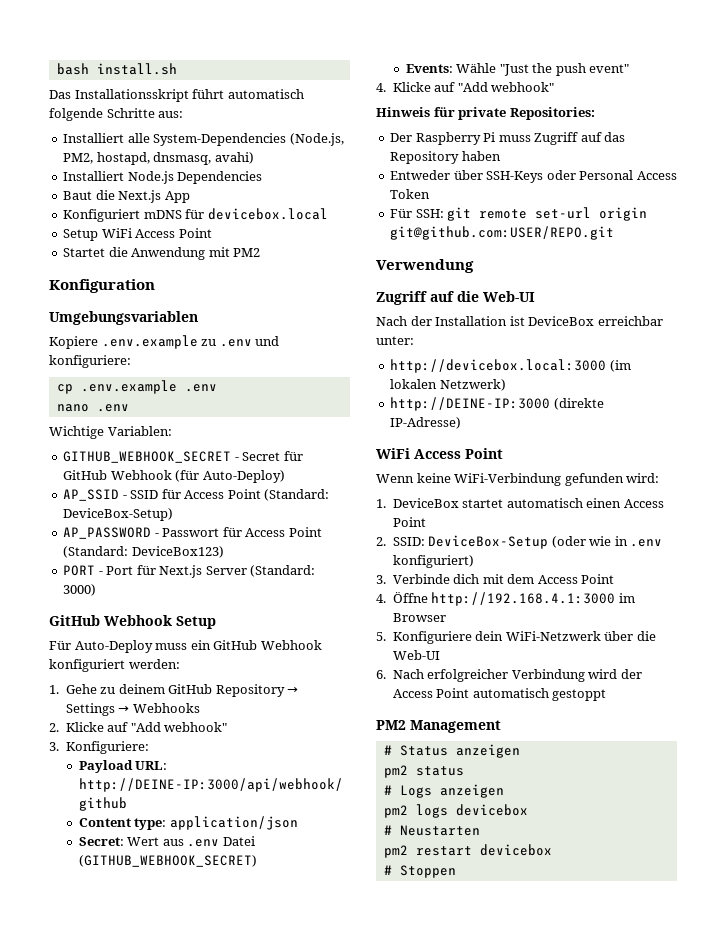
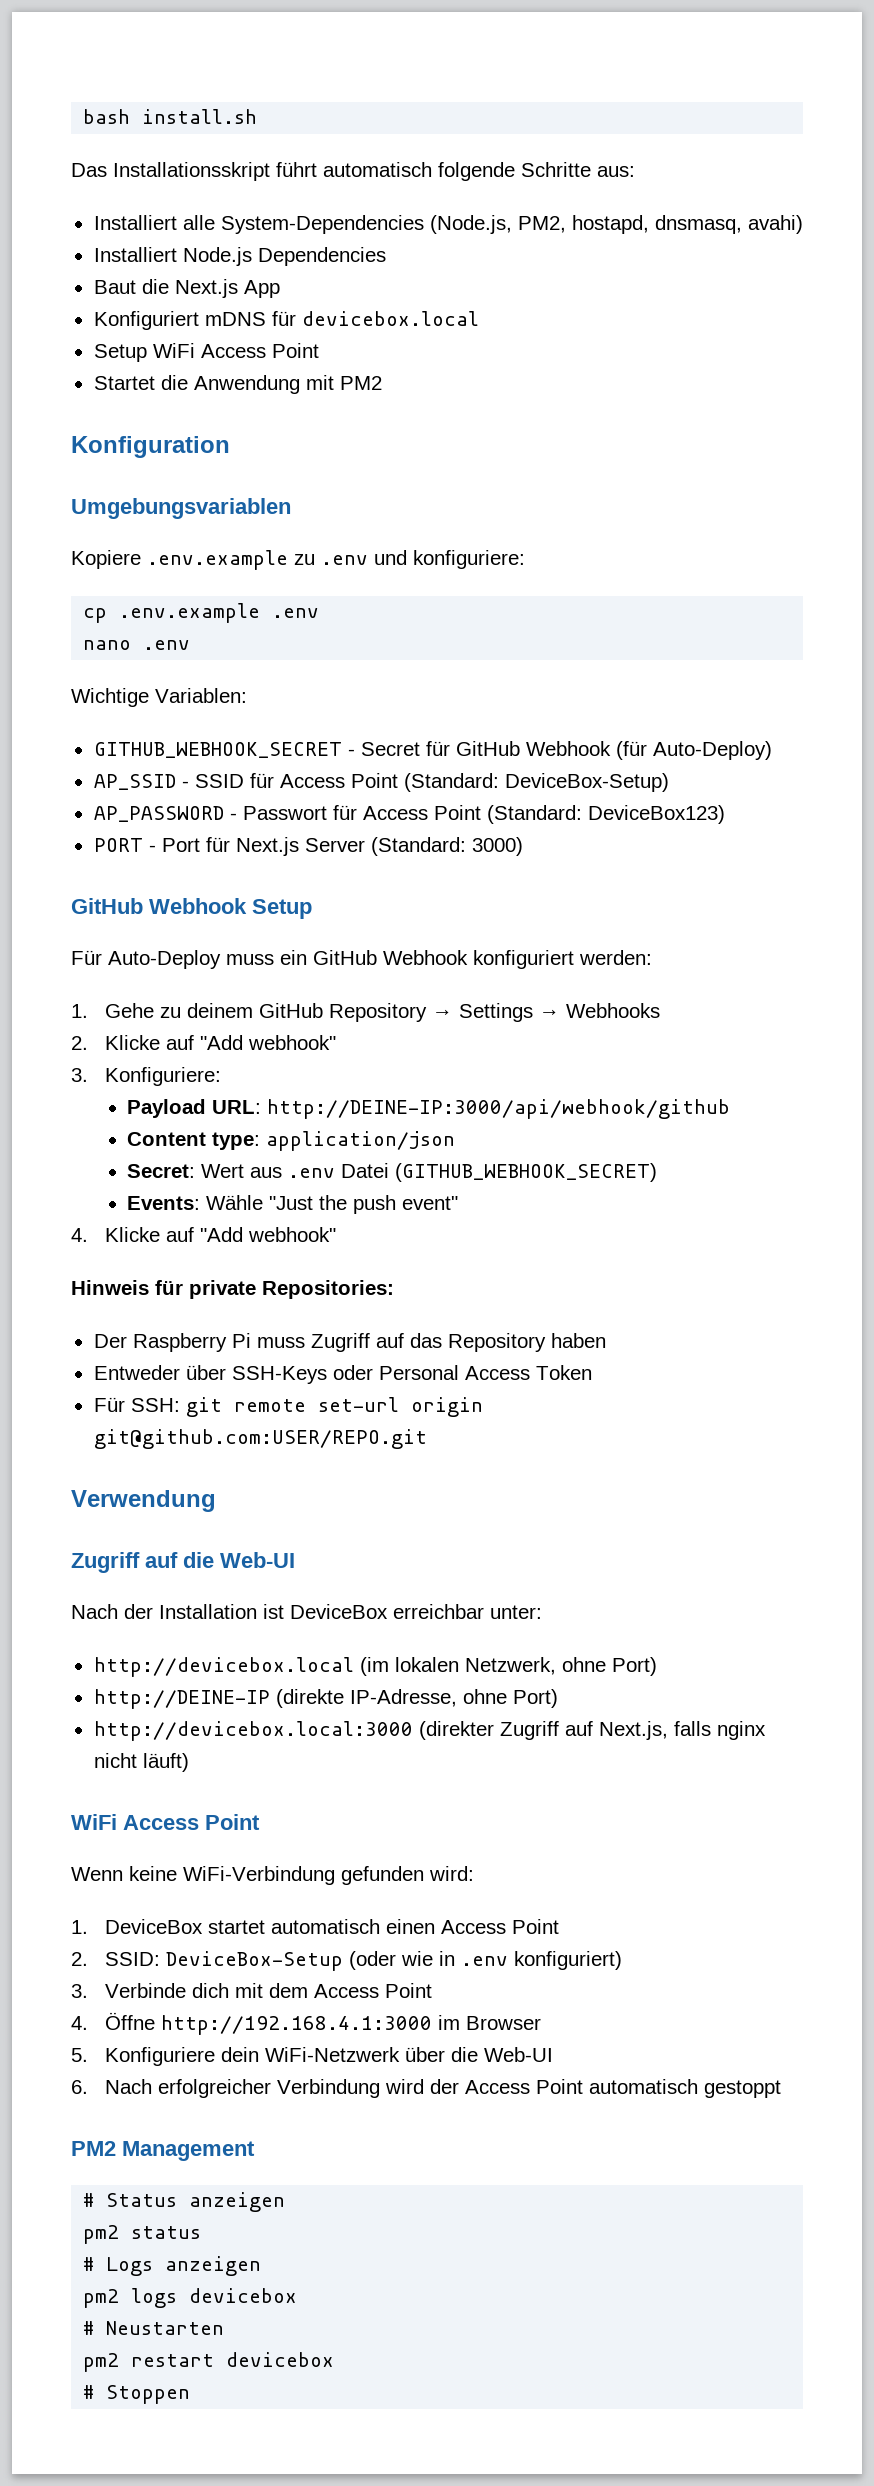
[390,359,607,373] http://devicebox.local:3000 -> [93,1657,354,1677] http://devicebox.local
[439,379,506,391] [390,397,604,411] [390,417,462,429] Netzwerk) // http://DEINE-IP:3000 (direkte IP-Adresse) -> [464,1657,657,1676] [93,1689,558,1709] [93,1721,766,1741] [93,1753,189,1772] Netzwerk, ohne Port) // http://DEINE-IP (direkte IP-Adresse, ohne Port) // http://devicebox.local:3000 (direkter Zugriff auf Next.js, falls nginx nicht läuft)

